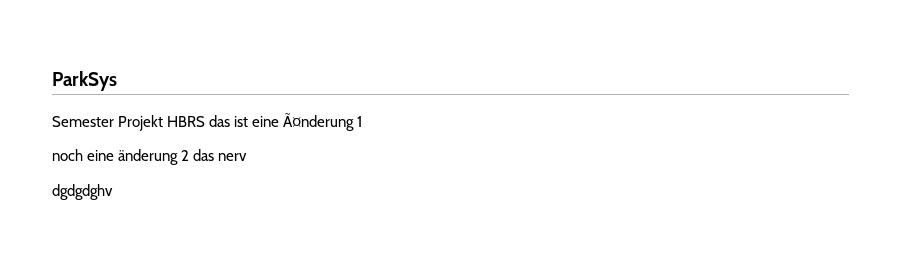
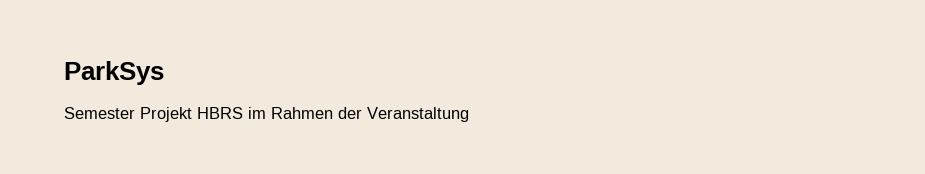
[209,113,363,131] [52,149,248,165] [52,184,113,200] das ist eine Ã¤nderung 1 // noch eine änderung 2 das nerv // dgdgdghv -> [248,107,469,122] im Rahmen der Veranstaltung

